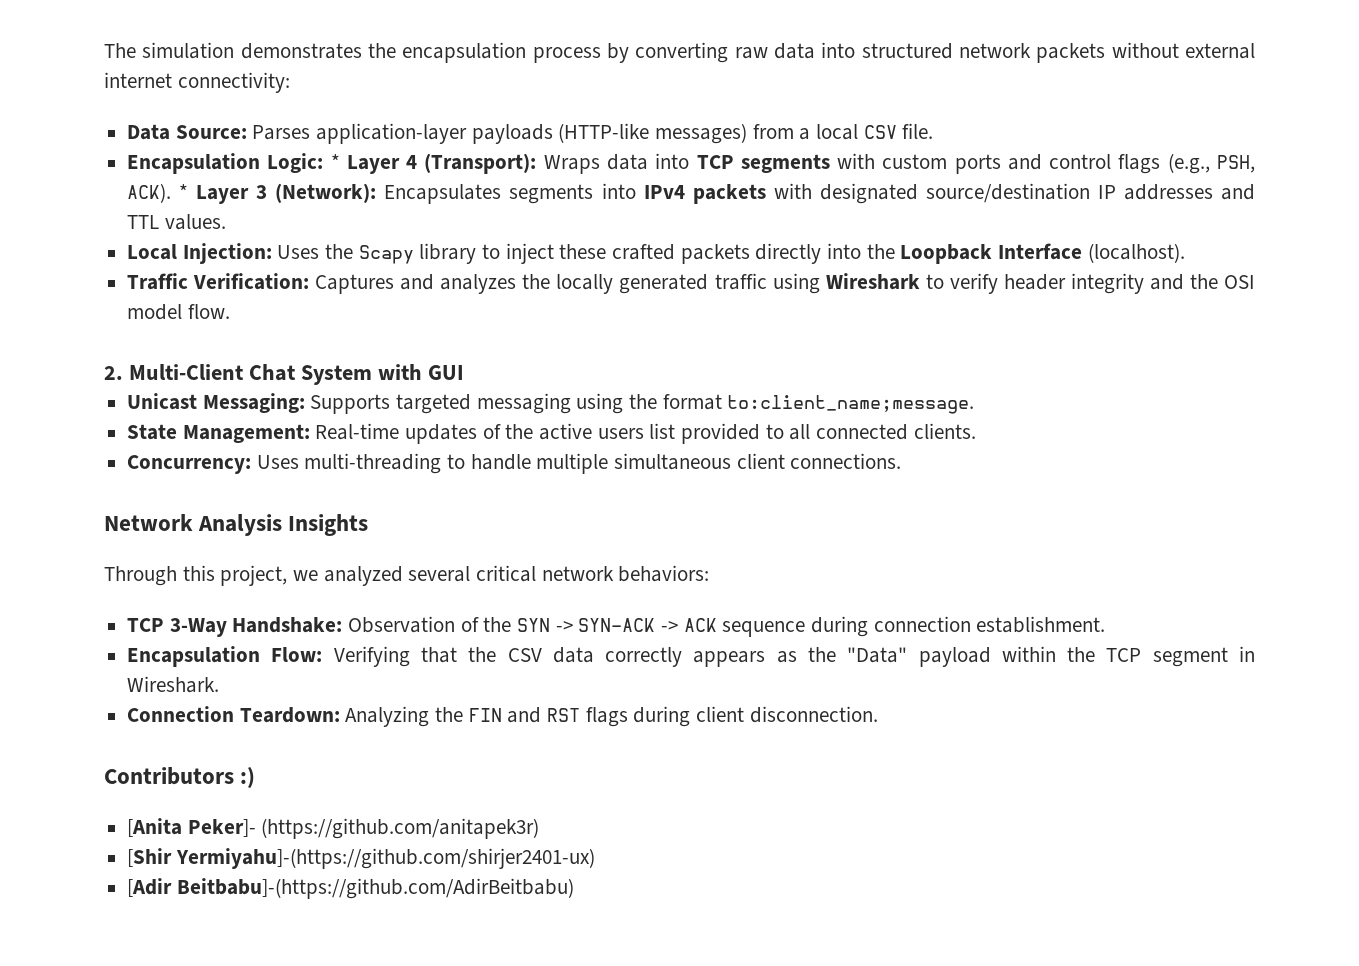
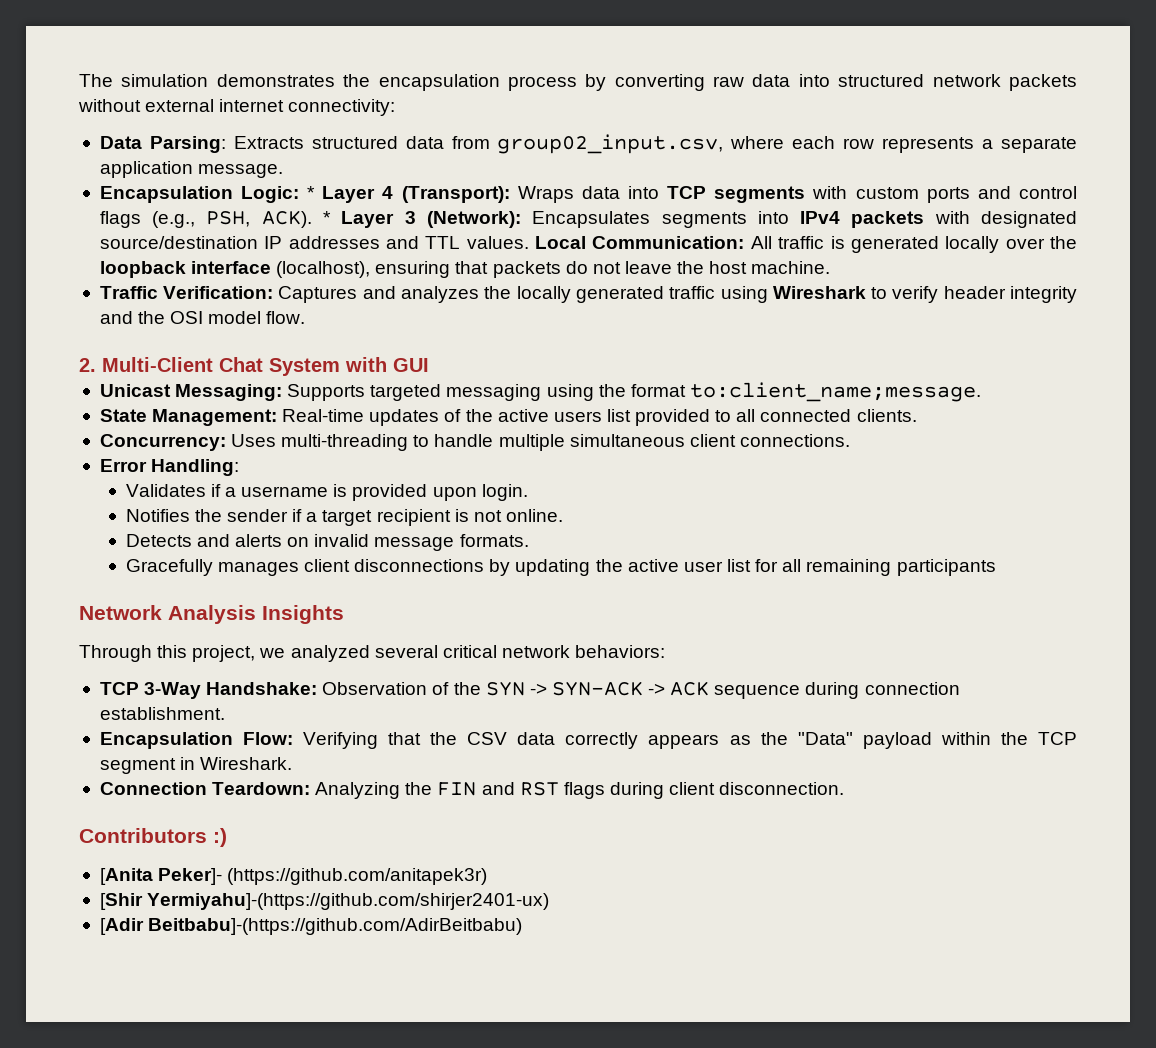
[175,123,934,144] Source: Parses application-layer payloads (HTTP-like messages) from a local CSV file. -> [149,134,1077,154] [99,161,284,178] Parsing: Extracts structured data from group02_input.csv, where each row represents a separate application message.
[127,243,1185,264] // Local Injection: Uses the Scapy library to inject these crafted packets directly into the Loopback Interface (localhost). -> [535,236,1078,253] [99,261,831,278] Local Communication: All traffic is generated locally over the loopback interface (localhost), ensuring that packets do not leave the host machine.
(902, 461) none -> [99,459,240,476] [125,484,528,501] [125,509,563,526] [125,534,529,551] [125,559,996,576] // Error Handling: // Validates if a username is provided upon login. // Notifies the sender if a target recipient is not online. // Detects and alerts on invalid message formats. // Gracefully manages client disconnections by updating the active user list for all remaining participants

